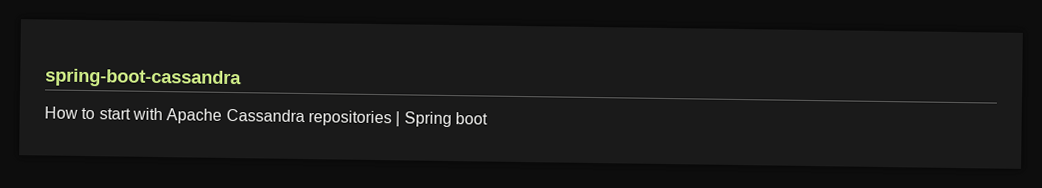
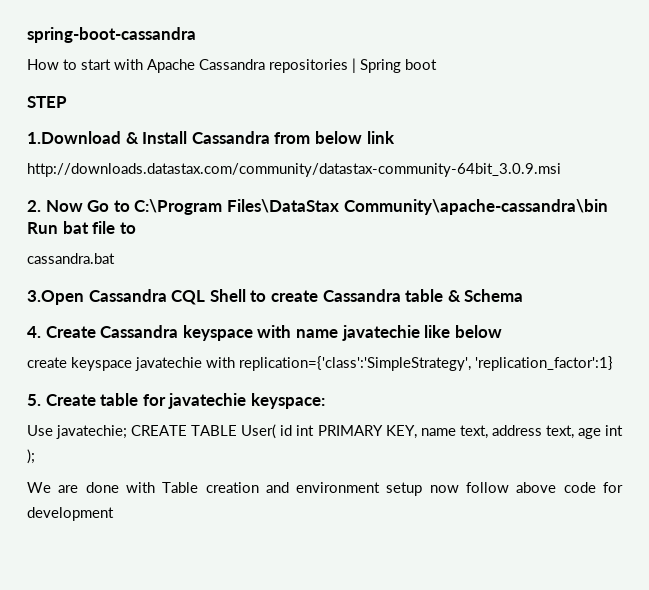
(488, 118) none -> [27,96,67,108] [27,131,395,144] [27,163,561,177] [27,199,608,215] [27,221,136,234] [27,253,115,264] [27,289,524,305] [27,325,502,341] [27,356,613,371] [27,393,325,409] [27,424,623,439] [27,449,35,464] [27,482,623,496] [27,507,114,521] // STEP // 1.Download & Install Cassandra from below link // http://downloads.datastax.com/community/datastax-community-64bit_3.0.9.msi // 2. Now Go to C:\Program Files\DataStax Community\apache-cassandra\bin Run bat file to // cassandra.bat // 3.Open Cassandra CQL Shell to create Cassandra table & Schema // 4. Create Cassandra keyspace with name javatechie like below // create keyspace javatechie with replication={'class':'SimpleStrategy', 'replication_factor':1} // 5. Create table for javatechie keyspace: // Use javatechie; CREATE TABLE User( id int PRIMARY KEY, name text, address text, age int ); // We are done with Table creation and environment setup now follow above code for development

